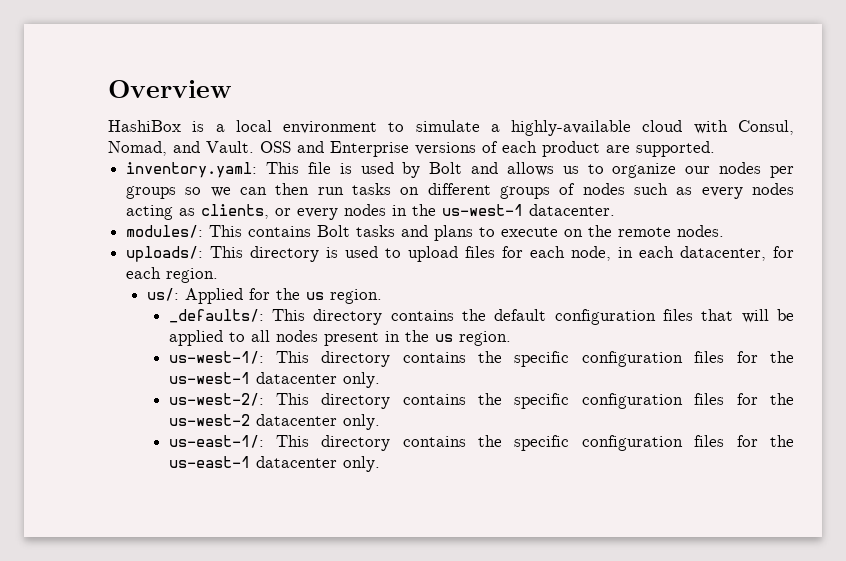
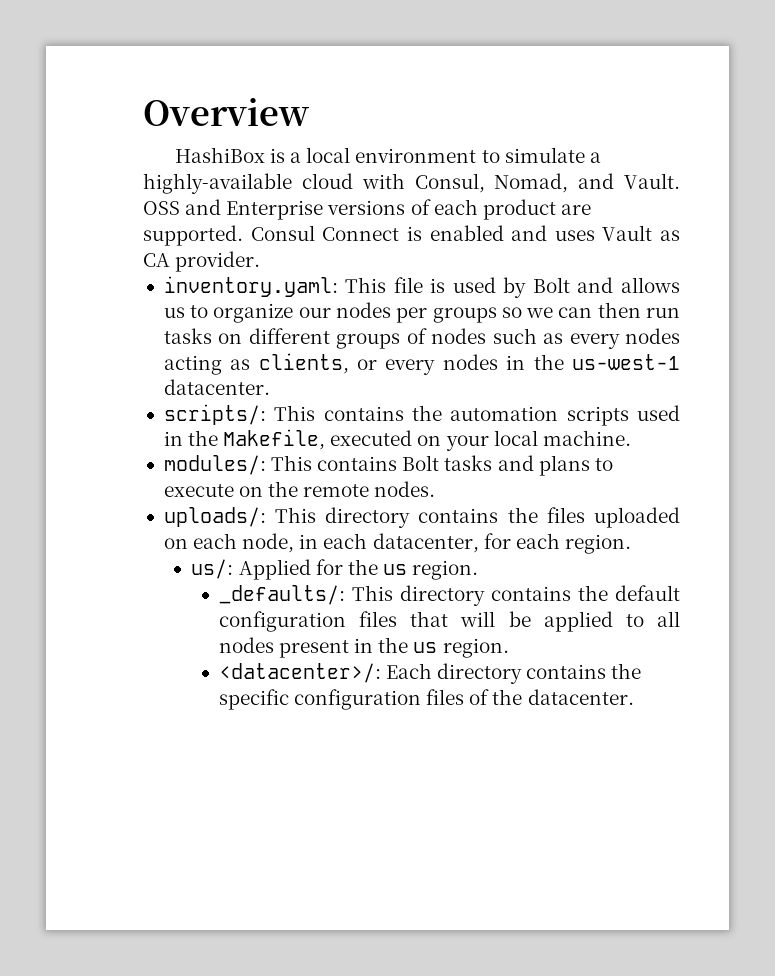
(715, 149) none -> [250,225,680,241] [143,251,261,272] Consul Connect is enabled and uses Vault as CA provider.
(616, 210) none -> [163,404,681,426] [163,429,631,451] // scripts/: This contains the automation scripts used in the Makefile, executed on your local machine.
[326,246,524,262] is used to upload files for -> [418,507,680,528] [163,538,188,549] contains the files uploaded on
[168,351,794,367] [168,372,380,388] [168,393,794,409] [168,414,380,430] [168,435,794,451] [168,456,380,472] us-west-1/: This directory contains the specific configuration files for the us-west-1 datacenter only. // us-west-2/: This directory contains the specific configuration files for the us-west-2 datacenter only. // us-east-1/: This directory contains the specific configuration files for the us-east-1 datacenter only. -> [218,663,642,684] [218,689,634,710] <datacenter>/: Each directory contains the specific configuration files of the datacenter.

